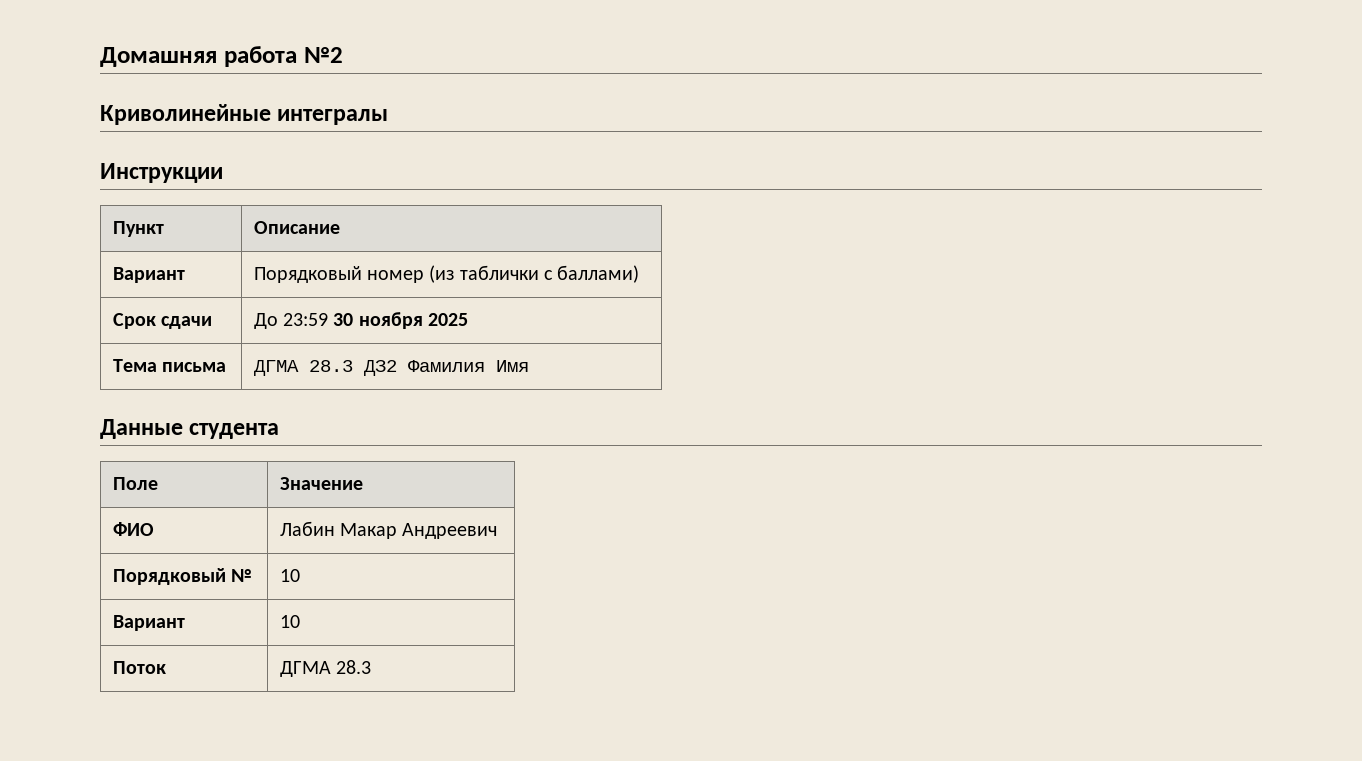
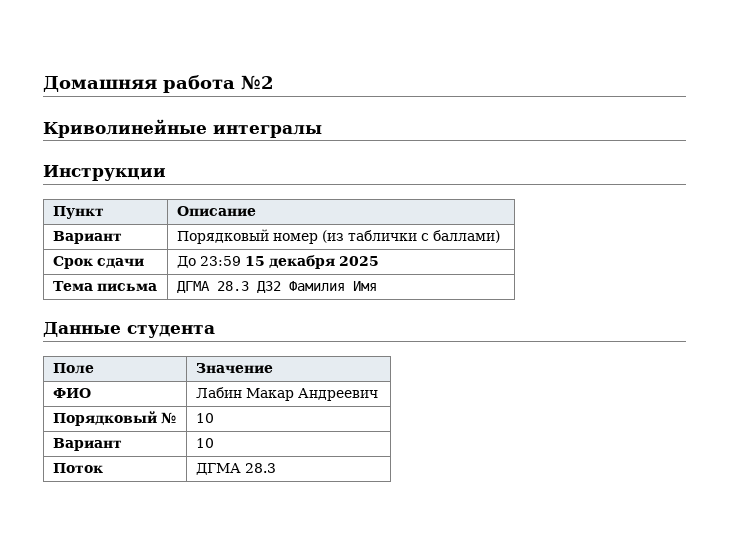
[333,312,423,329] 30 ноября -> [244,255,335,269] 15 декабря

